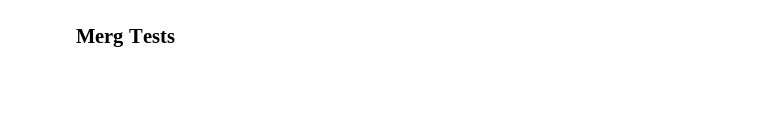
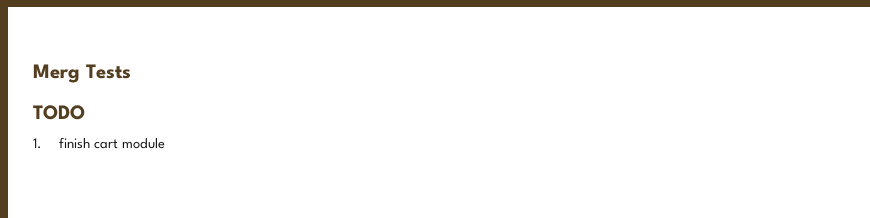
(175, 36) none -> [33,105,85,120] [33,137,165,149] // TODO // 1. finish cart module

